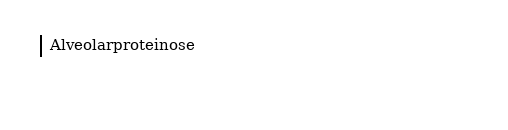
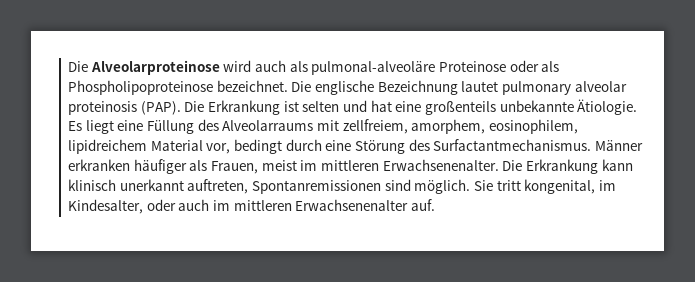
[49,38,196,53] Alveolarproteinose -> [68,60,560,75] [68,80,627,95] [68,99,638,115] [68,119,578,134] [68,139,643,154] [68,159,633,174] [68,179,616,194] [68,199,435,214] Die Alveolarproteinose wird auch als pulmonal-alveoläre Proteinose oder als Phospholipoproteinose bezeichnet. Die englische Bezeichnung lautet pulmonary alveolar proteinosis (PAP). Die Erkrankung ist selten und hat eine großenteils unbekannte Ätiologie. Es liegt eine Füllung des Alveolarraums mit zellfreiem, amorphem, eosinophilem, lipidreichem Material vor, bedingt durch eine Störung des Surfactantmechanismus. Männer erkranken häufiger als Frauen, meist im mittleren Erwachsenenalter. Die Erkrankung kann klinisch unerkannt auftreten, Spontanremissionen sind möglich. Sie tritt kongenital, im Kindesalter, oder auch im mittleren Erwachsenenalter auf.

